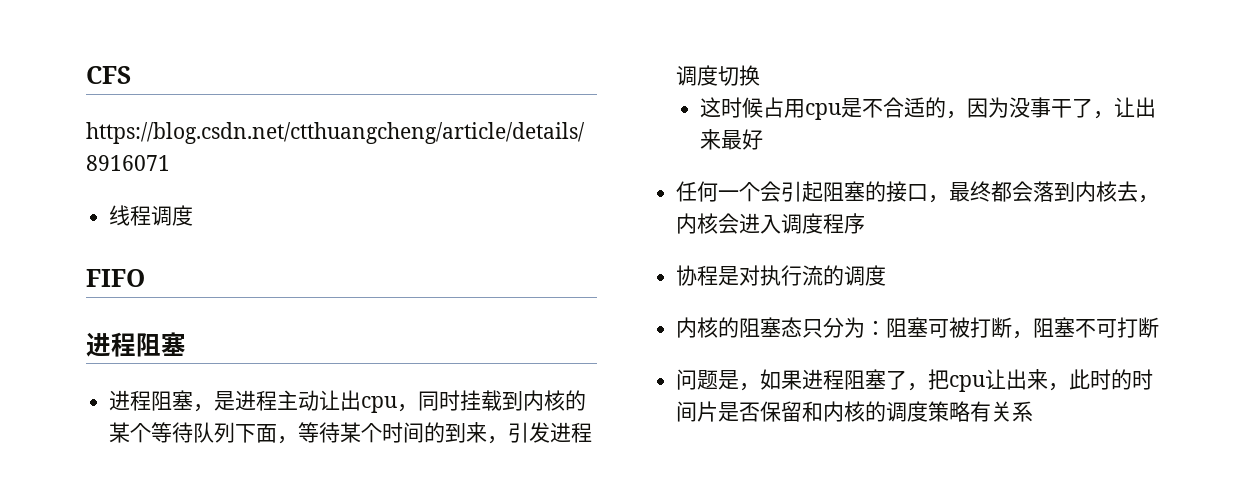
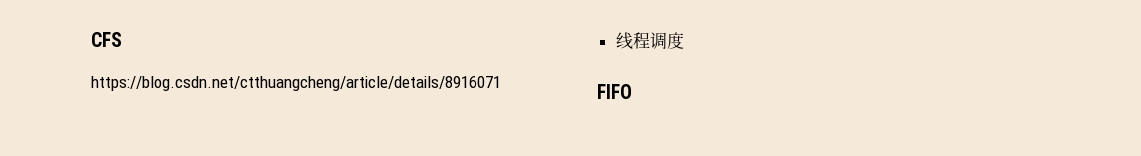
[86,332,186,357] [109,390,587,413] [109,422,593,444] [676,65,761,86] [699,97,1156,120] [699,129,763,150] [676,181,1160,203] [676,213,866,234] [676,265,887,286] [676,317,1160,339] [676,369,1154,392] [676,401,1034,422] // 进程阻塞 // 进程阻塞，是进程主动让出cpu，同时挂载到内核的某个等待队列下面，等待某个时间的到来，引发进程调度切换 // 这时候占用cpu是不合适的，因为没事干了，让出来最好 // 任何一个会引起阻塞的接口，最终都会落到内核去，内核会进入调度程序 // 协程是对执行流的调度 // 内核的阻塞态只分为：阻塞可被打断，阻塞不可打断 // 问题是，如果进程阻塞了，把cpu让出来，此时的时间片是否保留和内核的调度策略有关系 -> (632, 91) none

